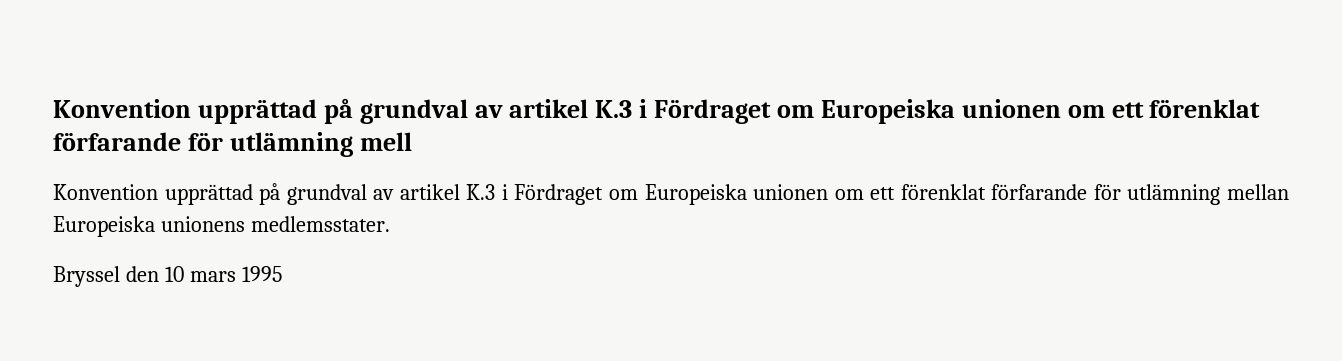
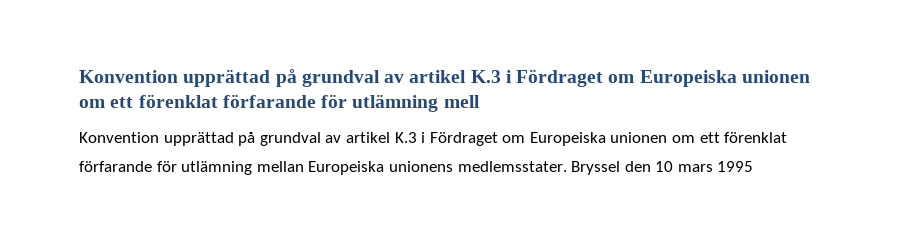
(390, 224) // -> (567, 166) none

